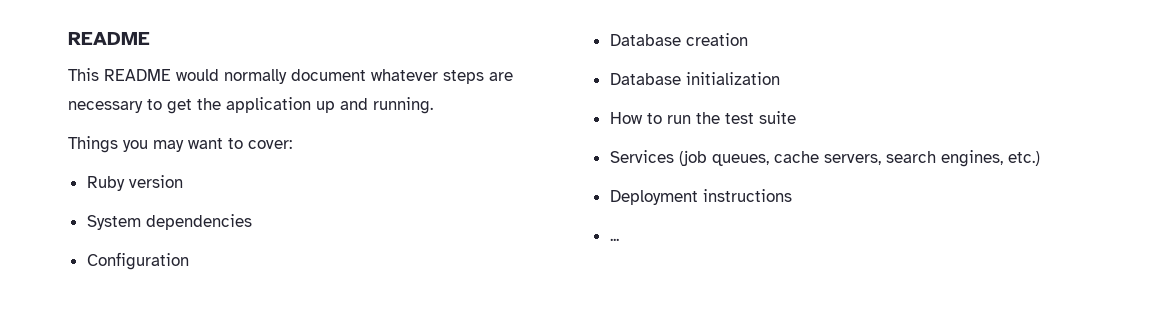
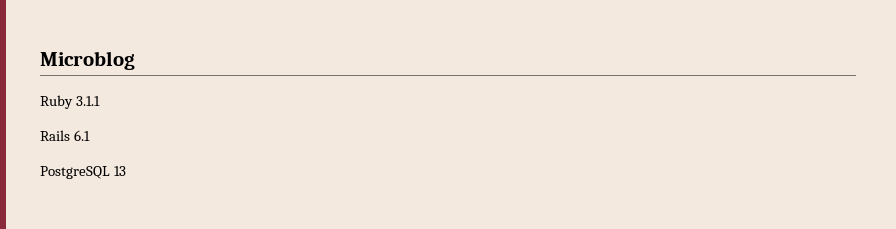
[68,32,150,45] [68,68,513,84] [68,97,433,114] [68,136,292,153] [86,175,183,191] [86,214,252,230] [86,252,189,270] [609,33,748,46] [609,72,780,85] [609,111,796,124] [609,150,1040,167] [609,189,792,205] [609,238,619,241] README // This README would normally document whatever steps are necessary to get the application up and running. // Things you may want to cover: // Ruby version // System dependencies // Configuration // Database creation // Database initialization // How to run the test suite // Services (job queues, cache servers, search engines, etc.) // Deployment instructions // ... -> [40,51,135,70] [40,95,100,109] [40,130,90,141] [40,166,126,179] Microblog // Ruby 3.1.1 // Rails 6.1 // PostgreSQL 13

